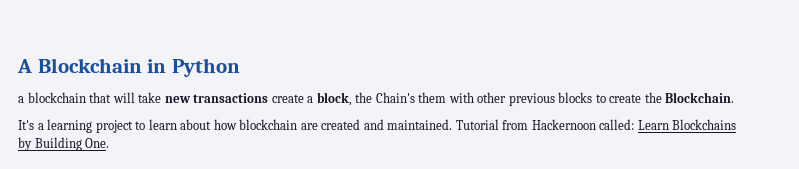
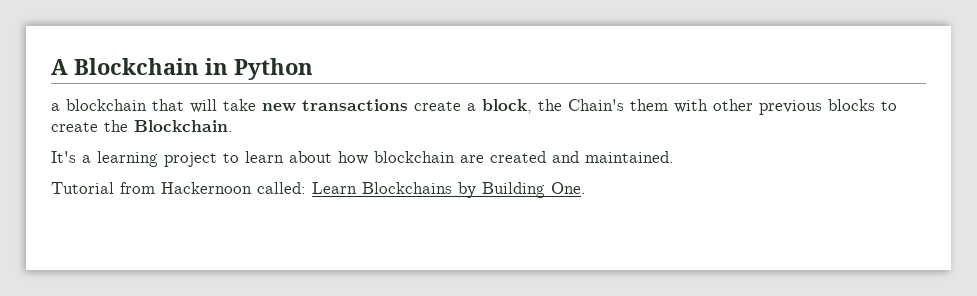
(453, 124) none -> (674, 157) //

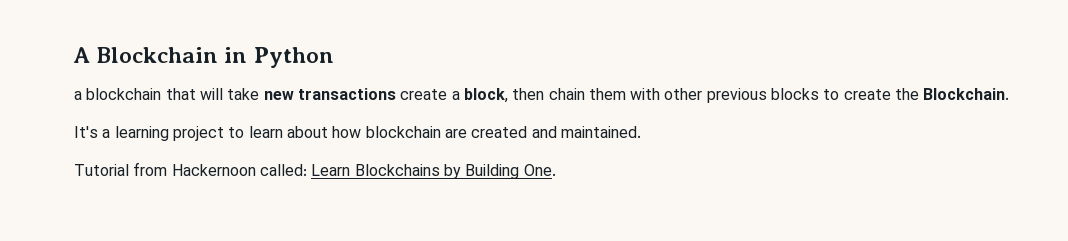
[538,99,624,111] the Chain's -> [512,88,585,100] then chain

